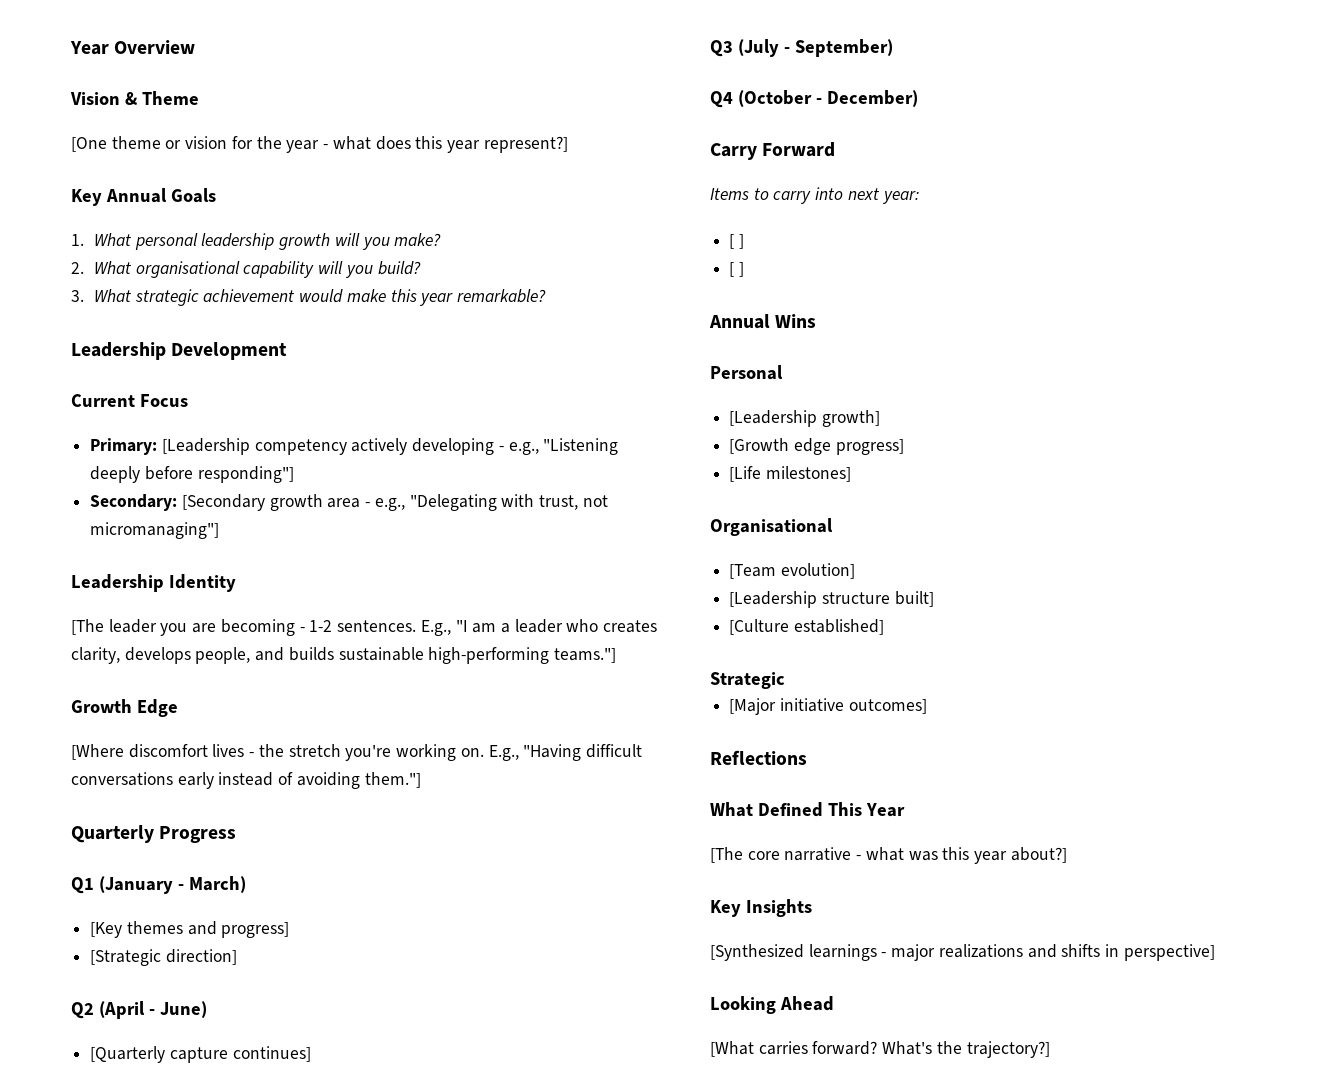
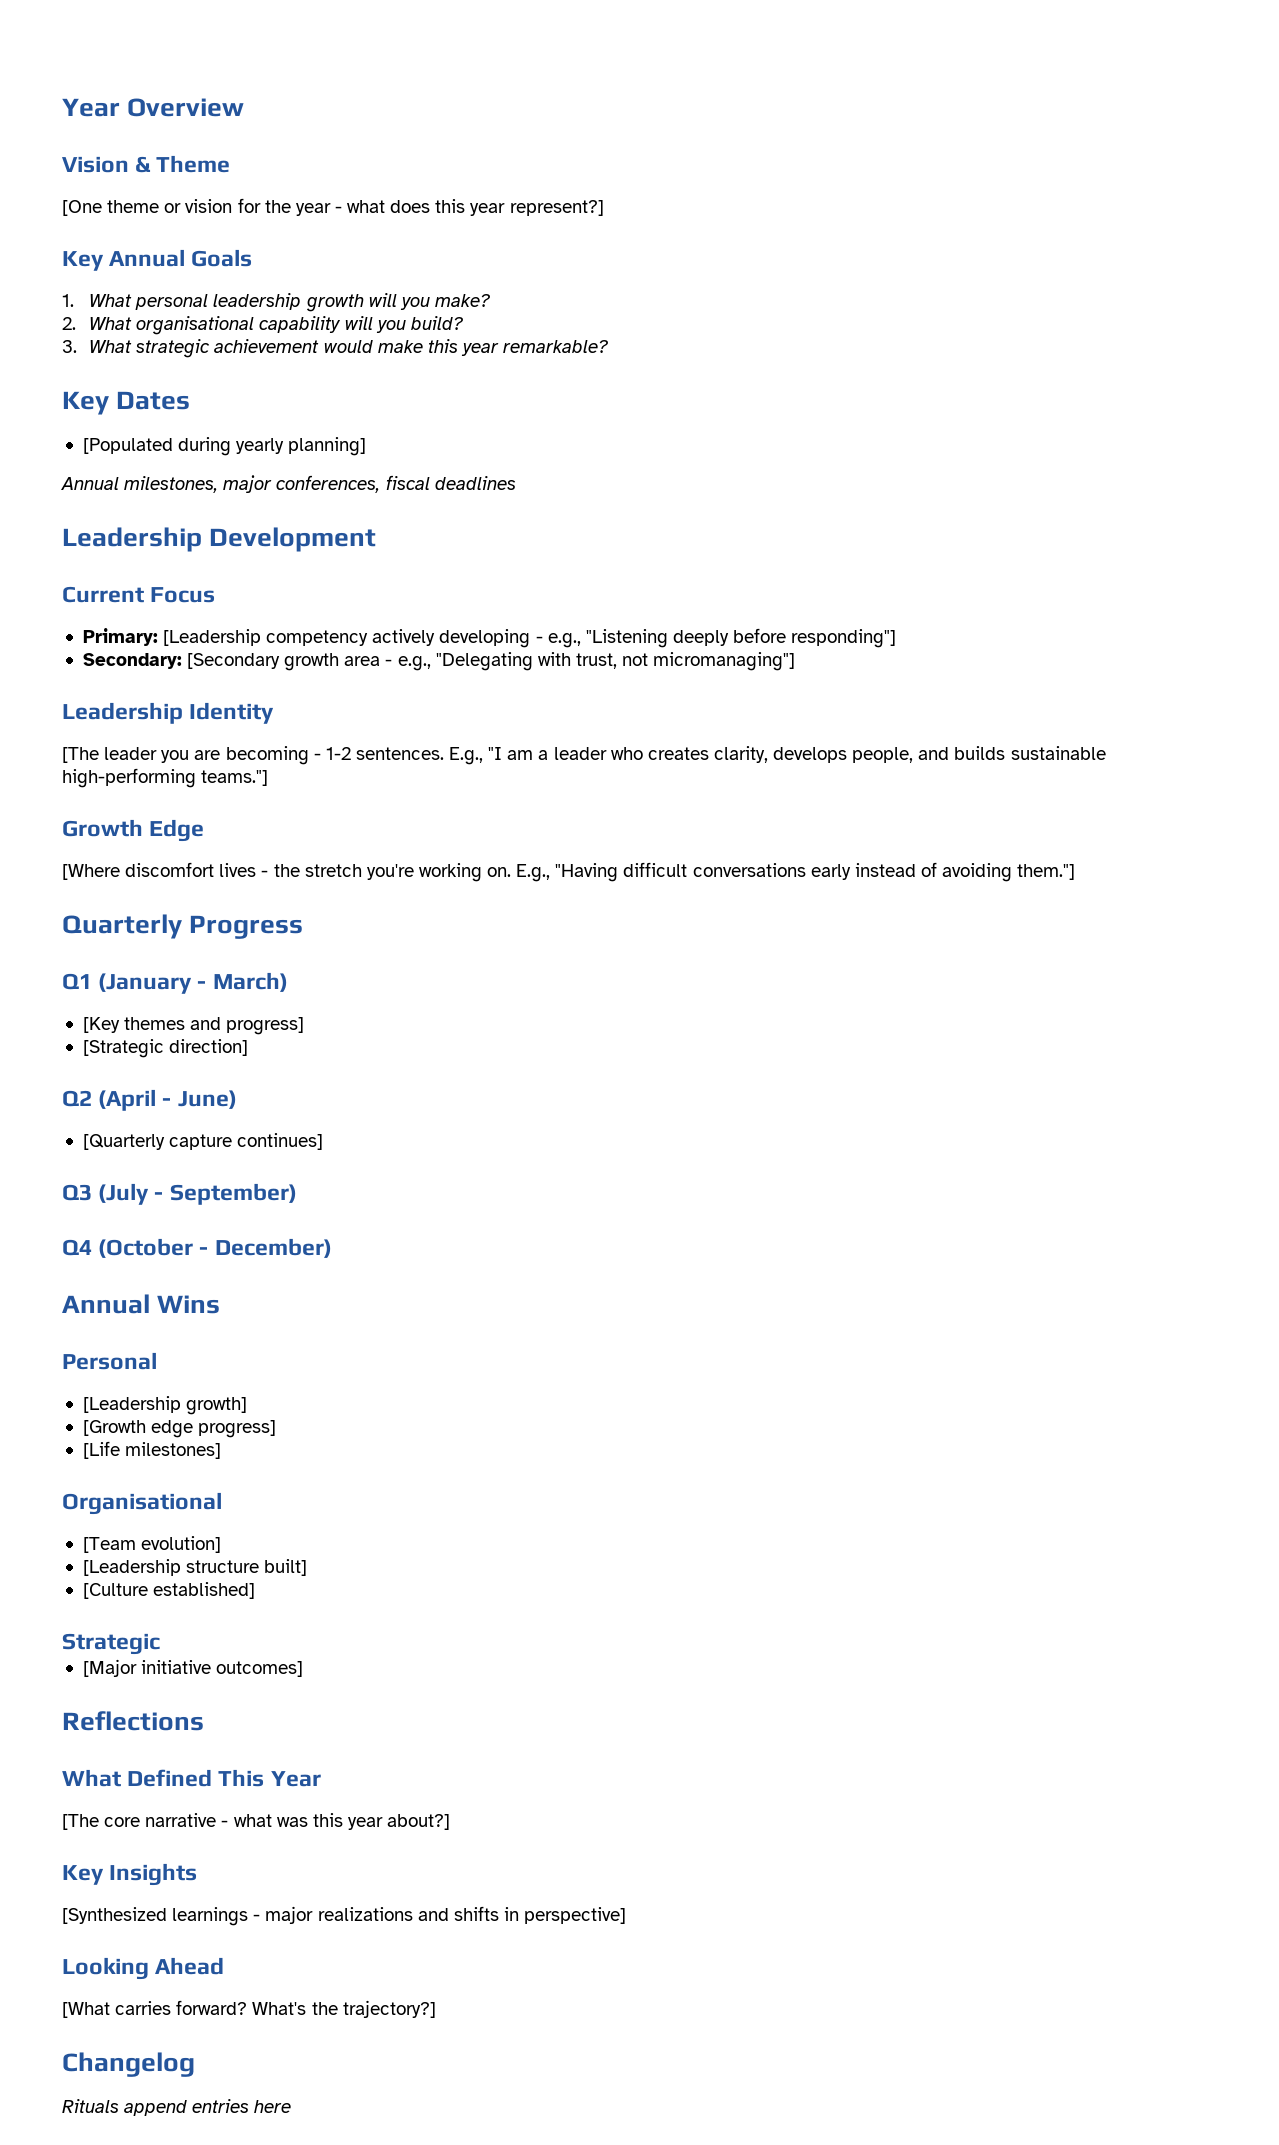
(547, 296) none -> [62,391,191,415] [82,437,367,456] [61,475,516,493] // Key Dates // [Populated during yearly planning] // Annual milestones, major conferences, fiscal deadlines
[710,142,836,160] [710,187,919,204] [729,234,744,249] [729,262,744,277] // Carry Forward // Items to carry into next year: // [ ] // [ ] -> (332, 1248) none
(1050, 1049) none -> [62,2052,195,2077] [62,2099,292,2116] // Changelog // Rituals append entries here

